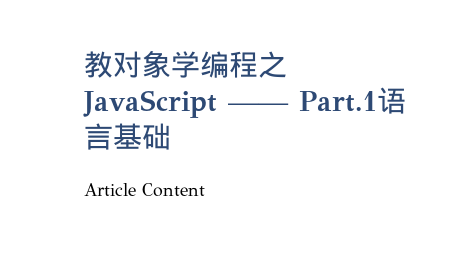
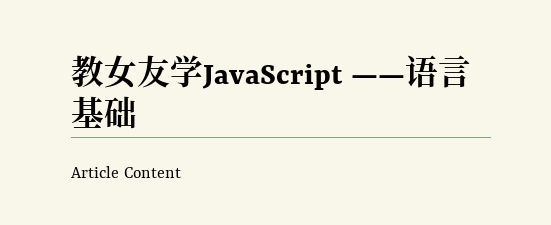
[113,50,287,78] 对象学编程之 -> [104,55,203,89] 女友学
[298,91,377,112] Part.1 -> (405, 79) none

